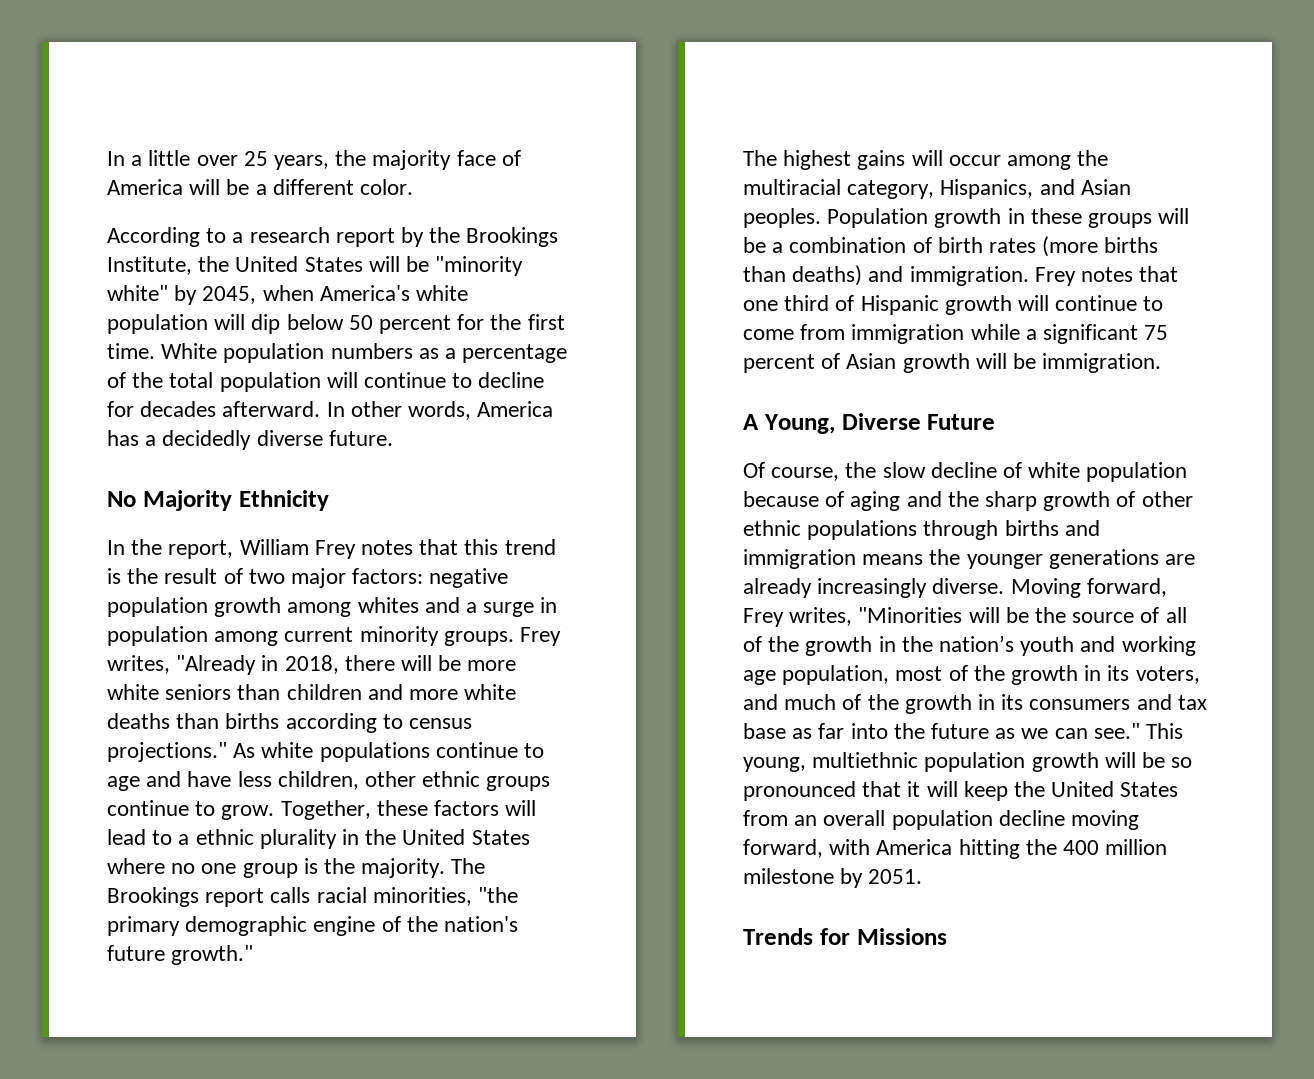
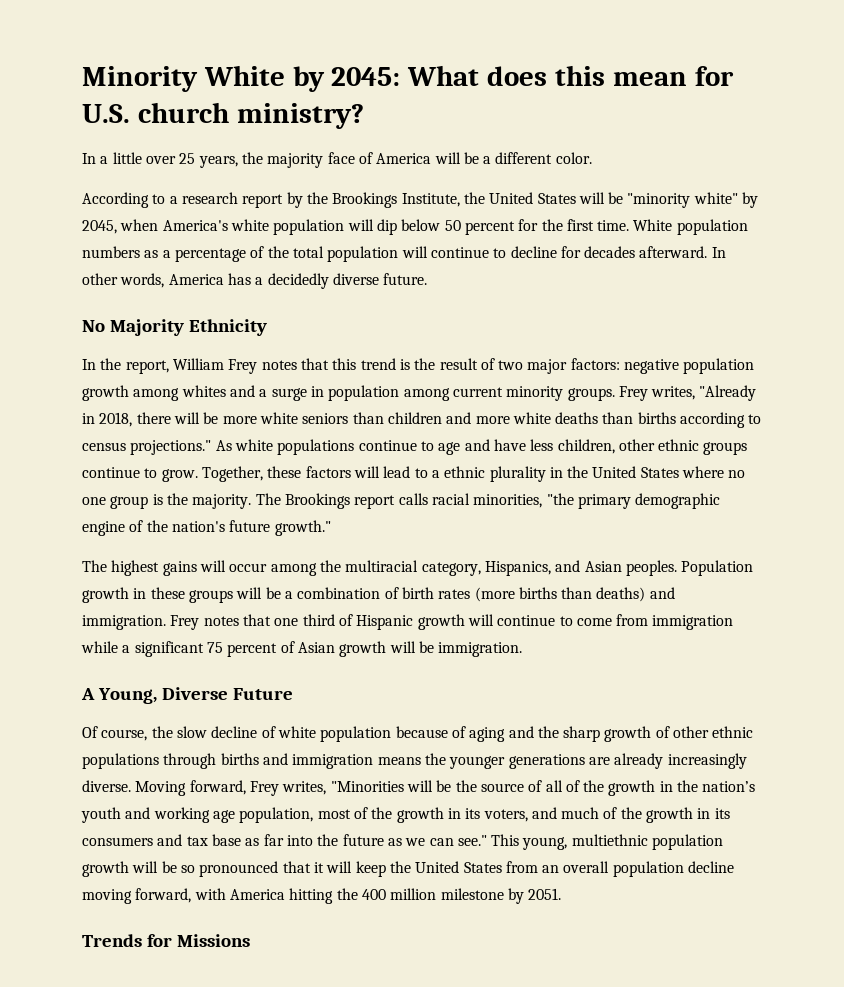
(107, 158) none -> [82,65,734,92] [82,102,364,129] Minority White by 2045: What does this mean for U.S. church ministry? //

